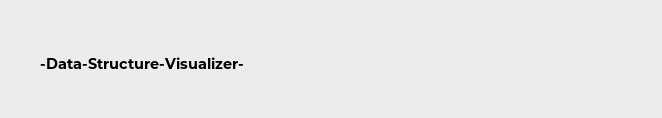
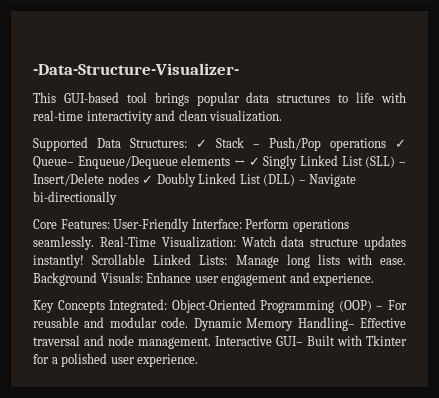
(244, 63) none -> [33,92,407,106] [33,110,283,124] [33,137,406,151] [33,155,407,169] [33,173,357,187] [33,191,117,205] [33,218,349,232] [33,236,406,250] [33,254,406,268] [33,272,375,286] [33,299,407,313] [33,317,406,331] [33,335,407,349] [33,353,199,367] // This GUI-based tool brings popular data structures to life with real-time interactivity and clean visualization. // Supported Data Structures: ✓ Stack – Push/Pop operations ✓ Queue– Enqueue/Dequeue elements ↔ ✓ Singly Linked List (SLL) – Insert/Delete nodes ✓ Doubly Linked List (DLL) – Navigate bi-directionally // Core Features: User-Friendly Interface: Perform operations seamlessly. Real-Time Visualization: Watch data structure updates instantly! Scrollable Linked Lists: Manage long lists with ease. Background Visuals: Enhance user engagement and experience. // Key Concepts Integrated: Object-Oriented Programming (OOP) – For reusable and modular code. Dynamic Memory Handling– Effective traversal and node management. Interactive GUI– Built with Tkinter for a polished user experience.

